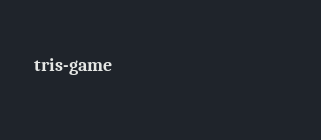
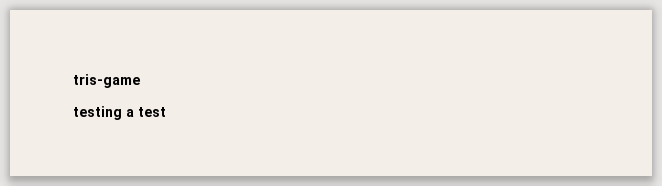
(112, 66) none -> [73,106,166,120] // testing a test

